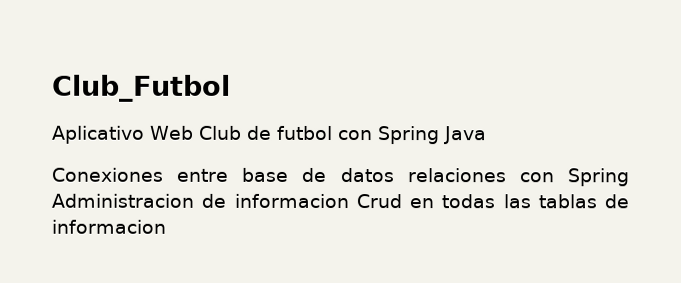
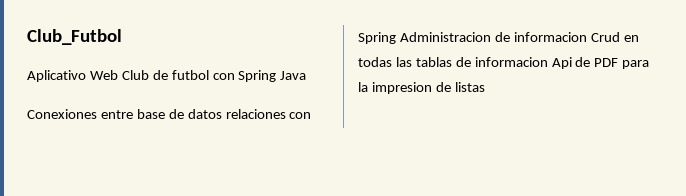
(166, 226) none -> [551,57,650,69] [358,82,485,94] Api de PDF para la impresion de listas

